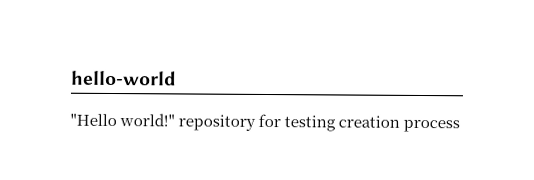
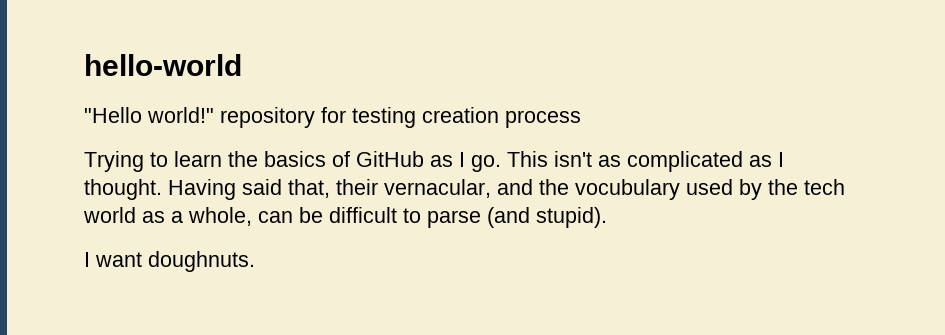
(461, 126) none -> [84,151,784,172] [84,179,845,200] [83,207,607,228] [84,251,255,272] // Trying to learn the basics of GitHub as I go. This isn't as complicated as I thought. Having said that, their vernacular, and the vocubulary used by the tech world as a whole, can be difficult to parse (and stupid). // I want doughnuts.

